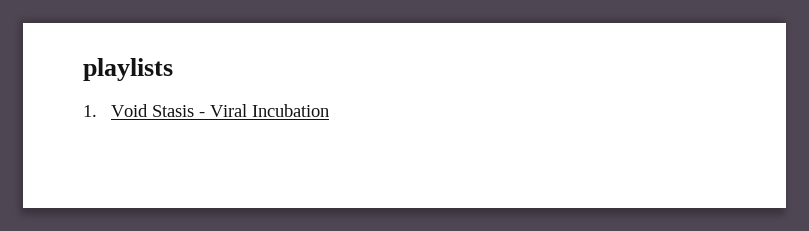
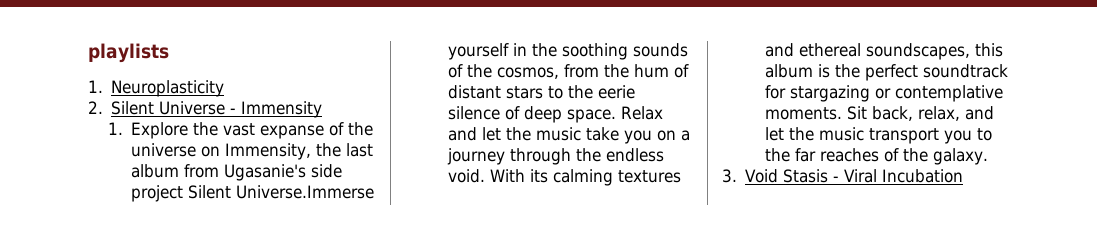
(97, 111) none -> [111,80,225,97] [88,101,323,118] [107,122,374,139] [131,143,374,160] [131,164,343,181] [131,185,375,202] [448,43,689,60] [448,64,690,79] [448,85,636,99] [448,106,664,123] [448,127,691,144] [447,148,665,165] [448,169,682,186] [765,43,1004,60] [765,64,1009,81] [765,85,1004,102] [765,106,995,121] [765,127,993,144] [765,148,989,165] [722,169,737,183] Neuroplasticity // 2. Silent Universe - Immensity // 1. Explore the vast expanse of the universe on Immensity, the last album from Ugasanie's side project Silent Universe.Immerse yourself in the soothing sounds of the cosmos, from the hum of distant stars to the eerie silence of deep space. Relax and let the music take you on a journey through the endless void. With its calming textures and ethereal soundscapes, this album is the perfect soundtrack for stargazing or contemplative moments. Sit back, relax, and let the music transport you to the far reaches of the galaxy. // 3.

